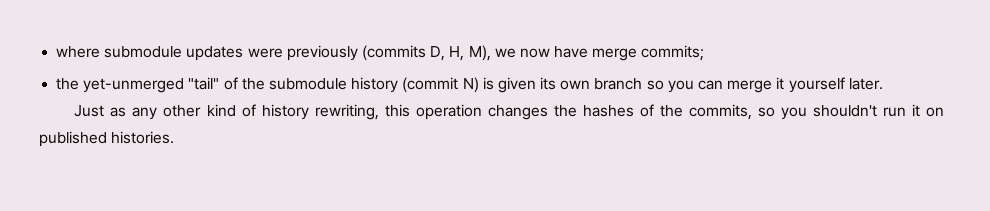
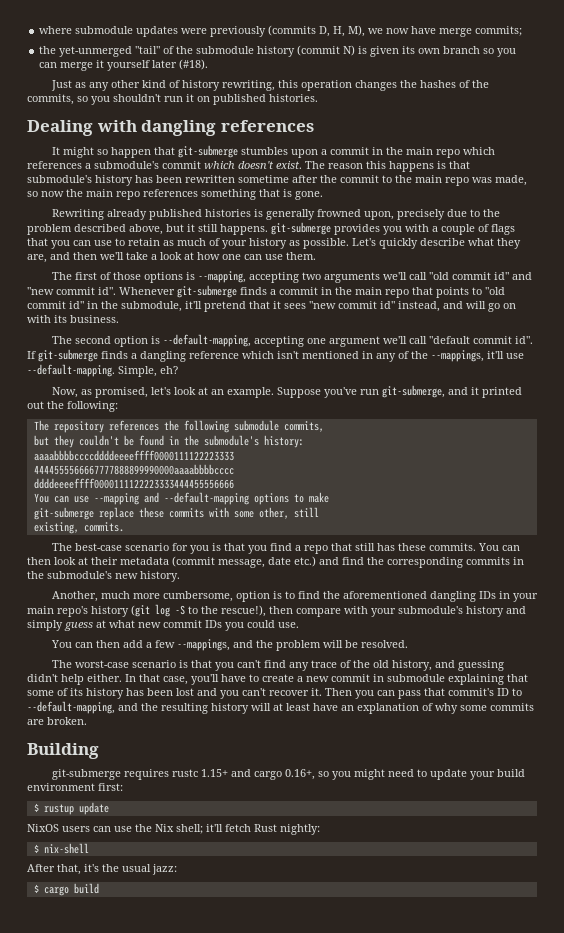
[848,78,883,90] later. -> [152,59,209,70] later (#18).
(175, 137) none -> [27,120,314,136] [51,145,495,158] [27,161,470,172] [27,175,527,186] [27,189,323,200] [51,209,500,220] [27,222,515,235] [27,238,521,249] [27,252,316,263] [51,271,532,283] [27,285,505,298] [27,301,516,312] [27,315,119,323] [51,334,533,347] [27,349,524,362] [27,364,178,377] [51,385,522,398] [27,401,118,412] [33,420,324,433] [33,435,304,448] [33,450,234,461] [33,464,234,475] [33,478,234,489] [33,492,329,505] [33,507,319,520] [33,522,124,534] [51,543,520,554] [27,556,524,568] [27,571,180,582] [51,591,538,602] [27,604,526,617] [27,620,299,631] [50,639,408,651] [51,660,504,671] [27,674,528,685] [27,688,522,699] [27,701,534,714] [27,717,87,725] [27,743,99,759] [51,769,525,780] [27,783,123,791] [33,802,109,815] [27,824,320,835] [33,843,89,854] [27,864,177,875] [33,883,99,896] // Dealing with dangling references // It might so happen that git-submerge stumbles upon a commit in the main repo which references a submodule's commit which doesn't exist. The reason this happens is that submodule's history has been rewritten sometime after the commit to the main repo was made, so now the main repo references something that is gone. // Rewriting already published histories is generally frowned upon, precisely due to the problem described above, but it still happens. git-submerge provides you with a couple of flags that you can use to retain as much of your history as possible. Let's quickly describe what they are, and then we'll take a look at how one can use them. // The first of those options is --mapping, accepting two arguments we'll call "old commit id" and "new commit id". Whenever git-submerge finds a commit in the main repo that points to "old commit id" in the submodule, it'll pretend that it sees "new commit id" instead, and will go on with its business. // The second option is --default-mapping, accepting one argument we'll call "default commit id". If git-submerge finds a dangling reference which isn't mentioned in any of the --mappings, it'll use --default-mapping. Simple, eh? // Now, as promised, let's look at an example. Suppose you've run git-submerge, and it printed out the following: // The repository references the following submodule commits, // but they couldn't be found in the submodule's history: // aaaabbbbccccddddeeeeffff0000111122223333 // 4444555566667777888899990000aaaabbbbcccc // ddddeeeeffff0000111122223333444455556666 // You can use --mapping and --default-mapping options to make // git-submerge replace these commits with some other, still // existing, commits. // The best-case scenario for you is that you find a repo that still has these commits. You can then look at their metadata (commit message, date etc.) and find the corresponding commits in the submodule's new history. // Another, much more cumbersome, option is to find the aforementioned dangling IDs in your main repo's history (git log -S to the rescue!), then compare with your submodule's history and simply guess at what new commit IDs you could use. // You can then add a few --mappings, and the problem will be resolved. // The worst-case scenario is that you can't find any trace of the old history, and guessing didn't help either. In that case, you'll have to create a new commit in submodule explaining that some of its history has been lost and you can't recover it. Then you can pass that commit's ID to --default-mapping, and the resulting history will at least have an explanation of why some commits are broken. // Building // git-submerge requires rustc 1.15+ and cargo 0.16+, so you might need to update your build environment first: // $ rustup update // NixOS users can use the Nix shell; it'll fetch Rust nightly: // $ nix-shell // After that, it's the usual jazz: // $ cargo build

